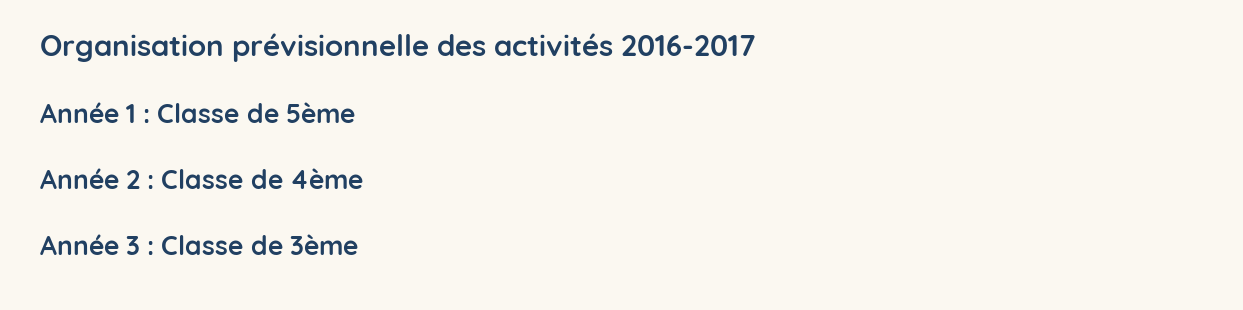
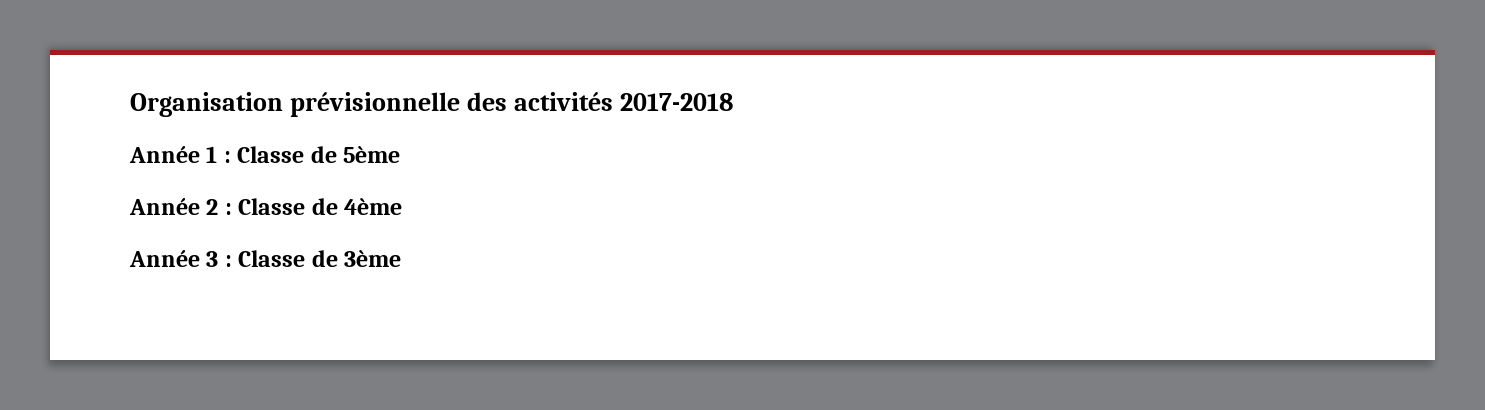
[621,35,756,56] 2016-2017 -> [620,93,734,111] 2017-2018

